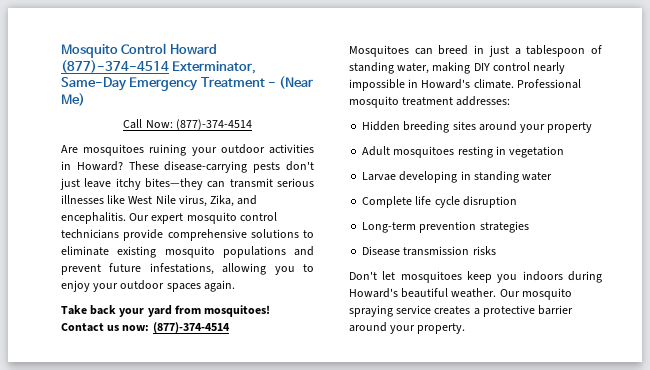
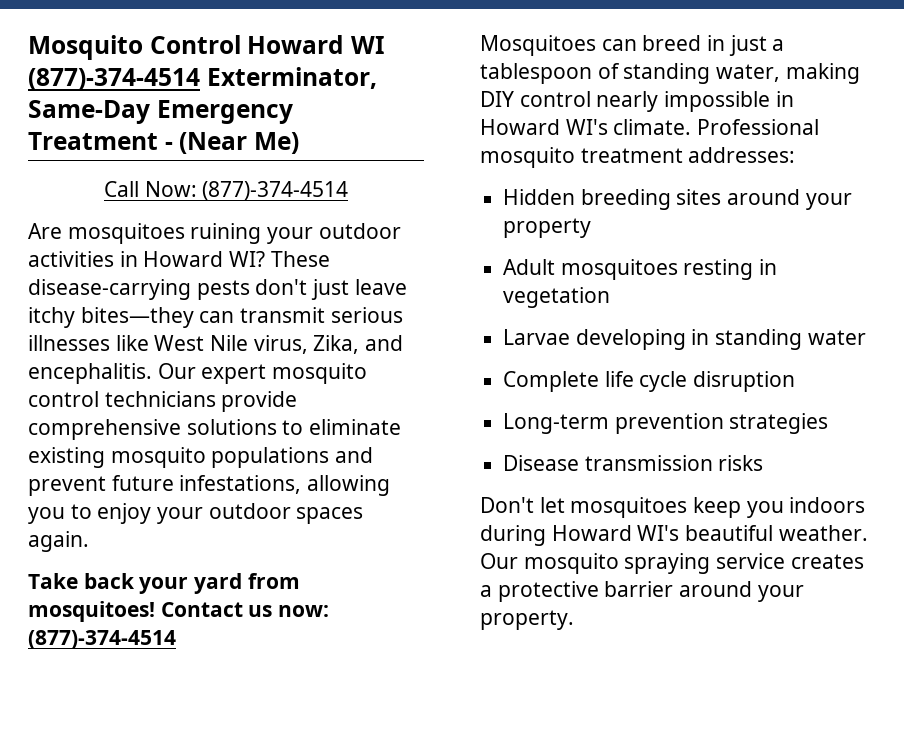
(217, 49) none -> [350,36,385,54] WI
[76,161,123,171] Howard? -> [143,251,266,267] Howard WI?
[421,79,471,89] Howard's -> [480,119,608,135] Howard WI's
[349,288,398,298] Howard's -> [551,525,680,541] Howard WI's

